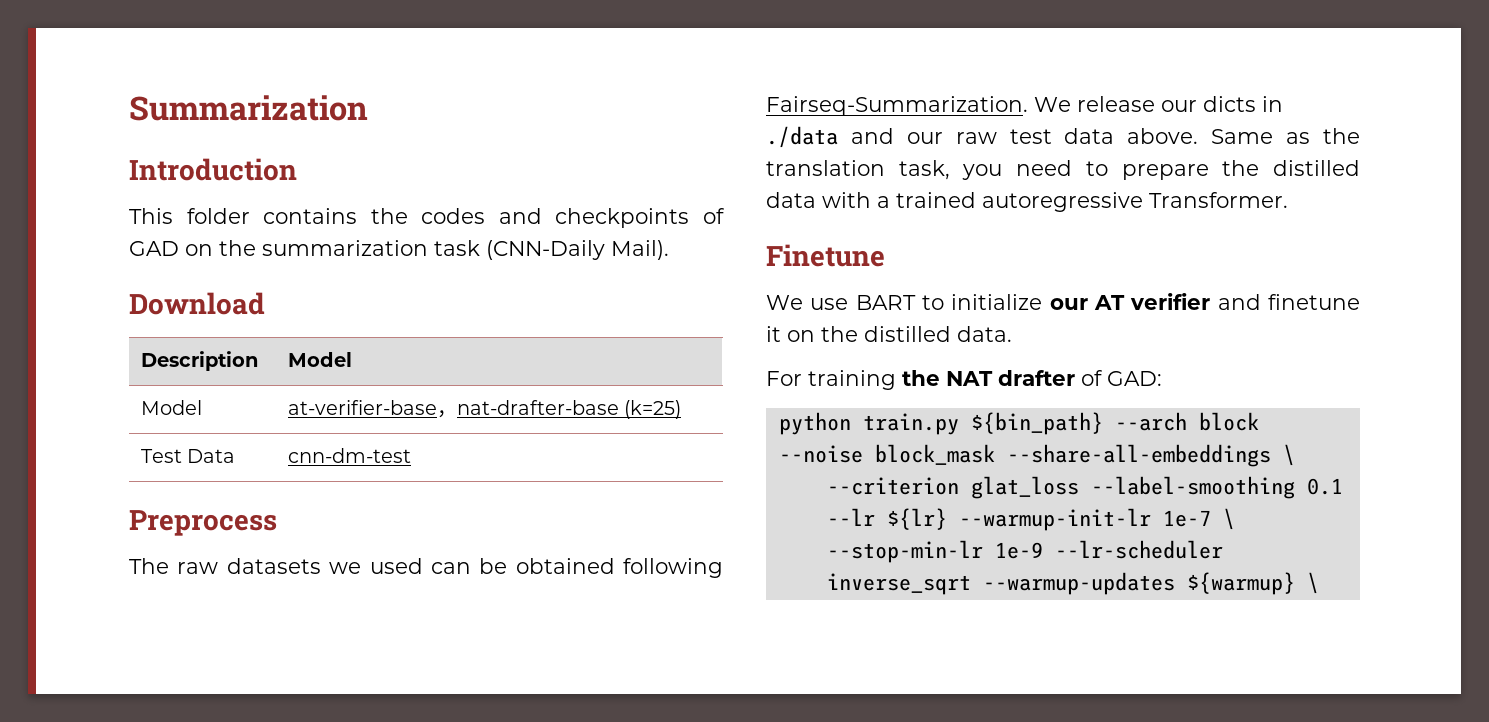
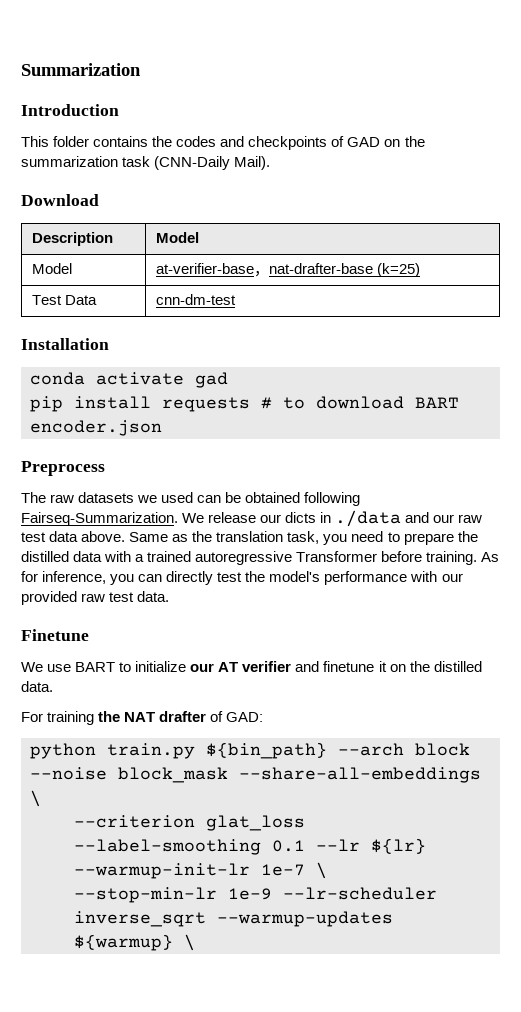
(411, 455) none -> [21,338,109,350] [30,372,228,388] [30,396,459,412] [30,420,162,436] // Installation // conda activate gad // pip install requests # to download BART encoder.json
[1149,192,1288,208] Transformer. -> [296,551,500,565] [21,571,463,585] [21,591,170,605] Transformer before training. As for inference, you can directly test the model's performance with our provided raw test data.

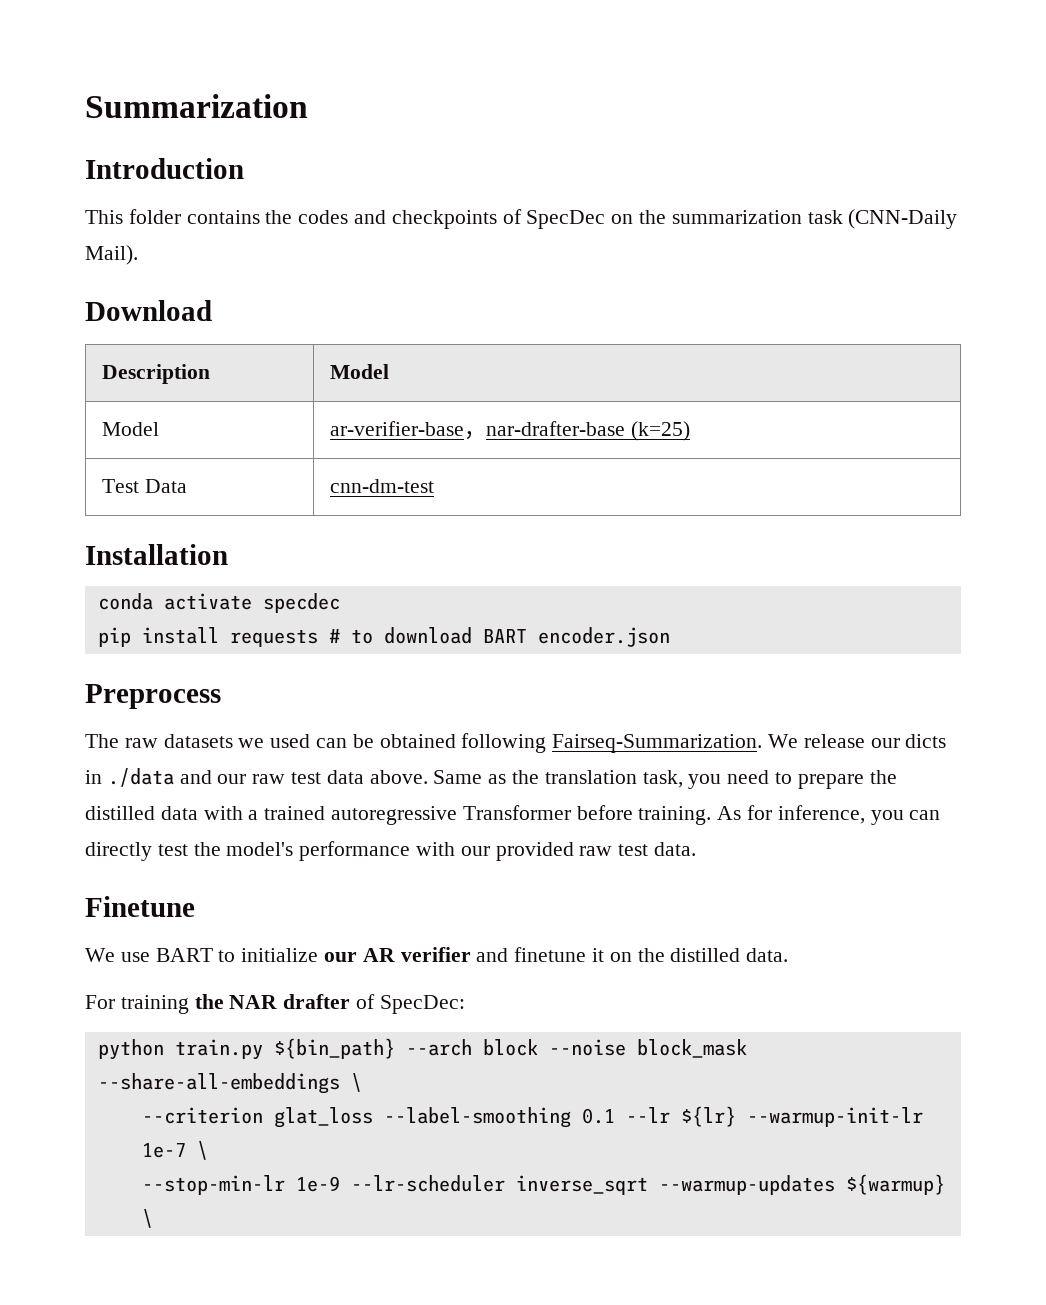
[347,137,381,147] GAD -> [526,210,606,229] SpecDec
[155,263,373,277] at-verifier-base，nat-drafter-base -> [329,421,625,440] ar-verifier-base，nar-drafter-base
[195,372,228,388] gad -> [262,593,340,613] specdec
[218,662,239,672] AT -> [362,948,395,962] AR
[124,712,156,722] NAT -> [229,995,278,1009] NAR
[226,712,264,722] GAD: -> [379,995,465,1014] SpecDec:

